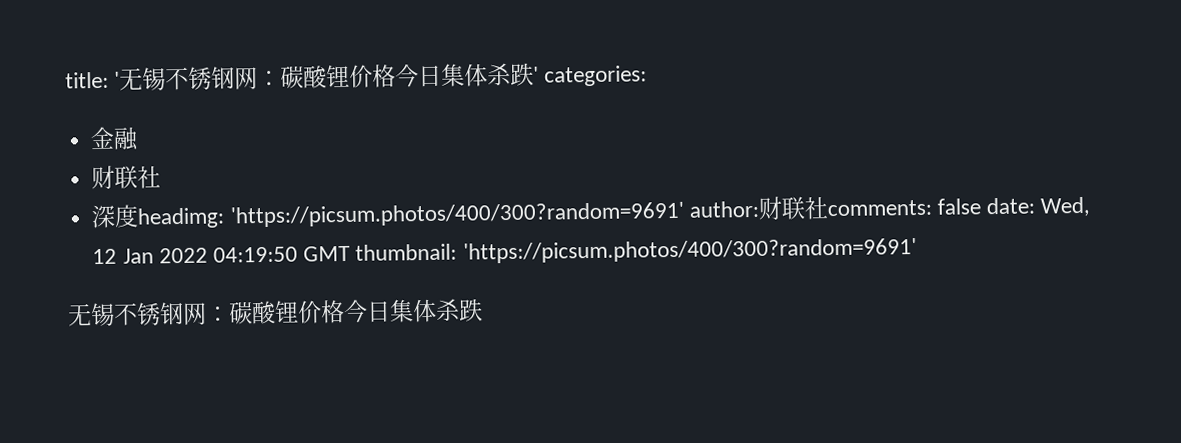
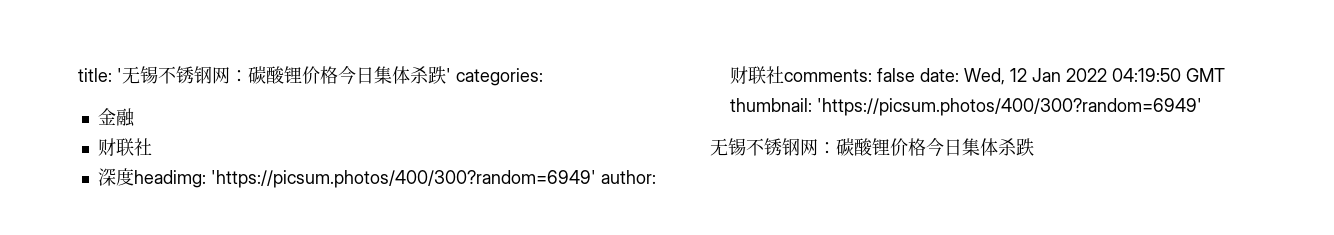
[229,201,685,228] 'https://picsum.photos/400/300?random=9691' -> [210,170,596,188] 'https://picsum.photos/400/300?random=6949'
[462,238,917,264] 'https://picsum.photos/400/300?random=9691' -> [816,98,1202,116] 'https://picsum.photos/400/300?random=6949'

